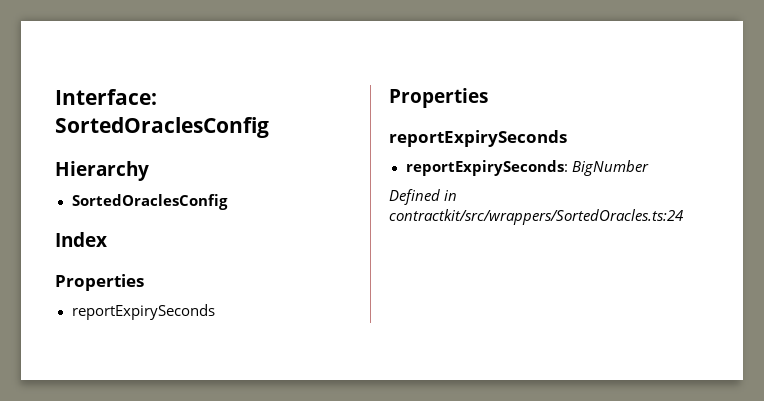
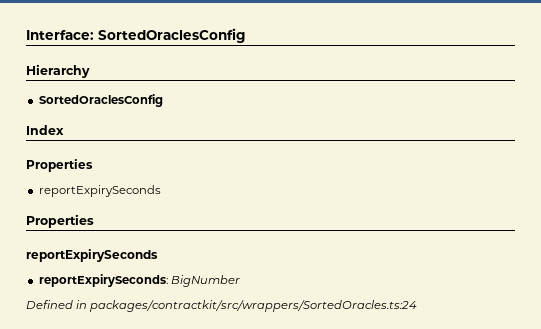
[389,209,684,225] contractkit/src/wrappers/SortedOracles.ts:24 -> [90,300,418,312] packages/contractkit/src/wrappers/SortedOracles.ts:24

